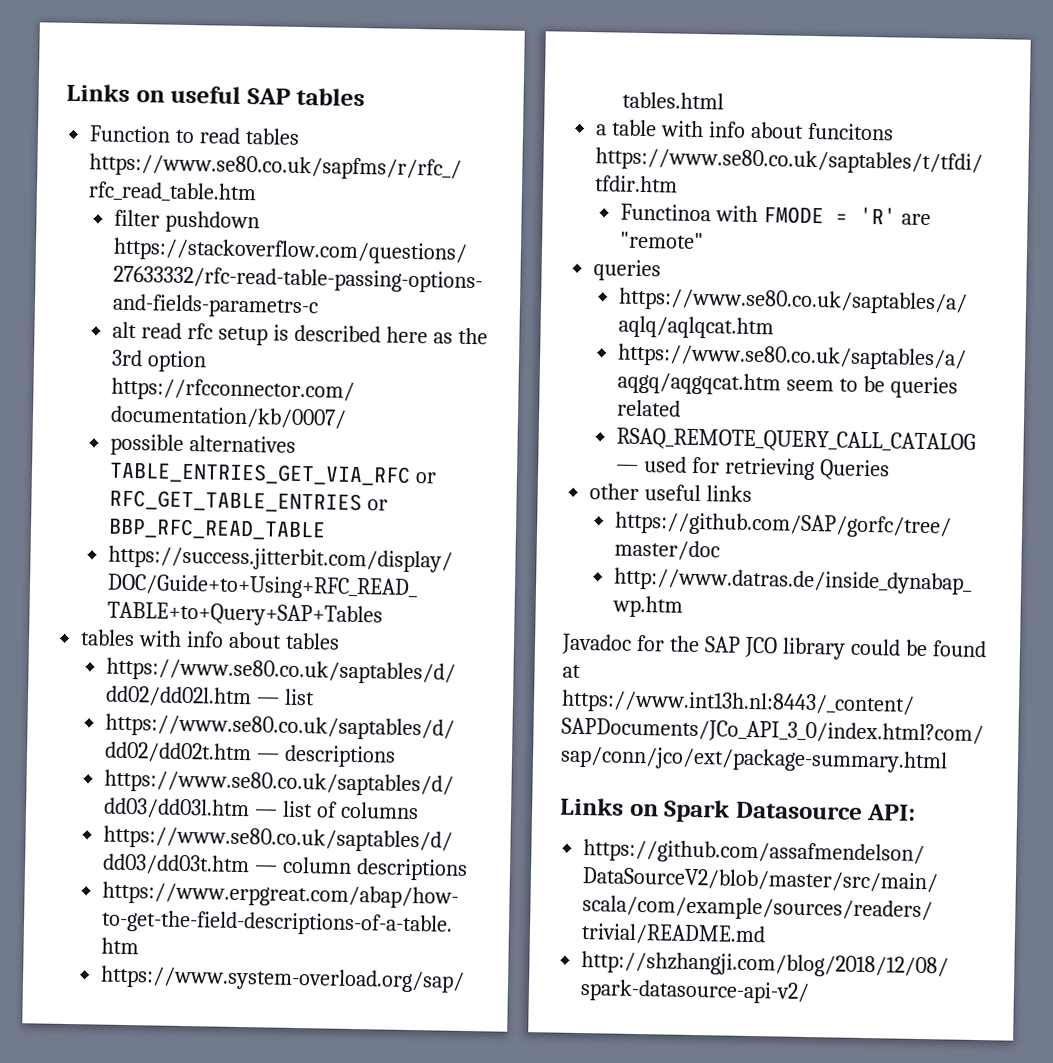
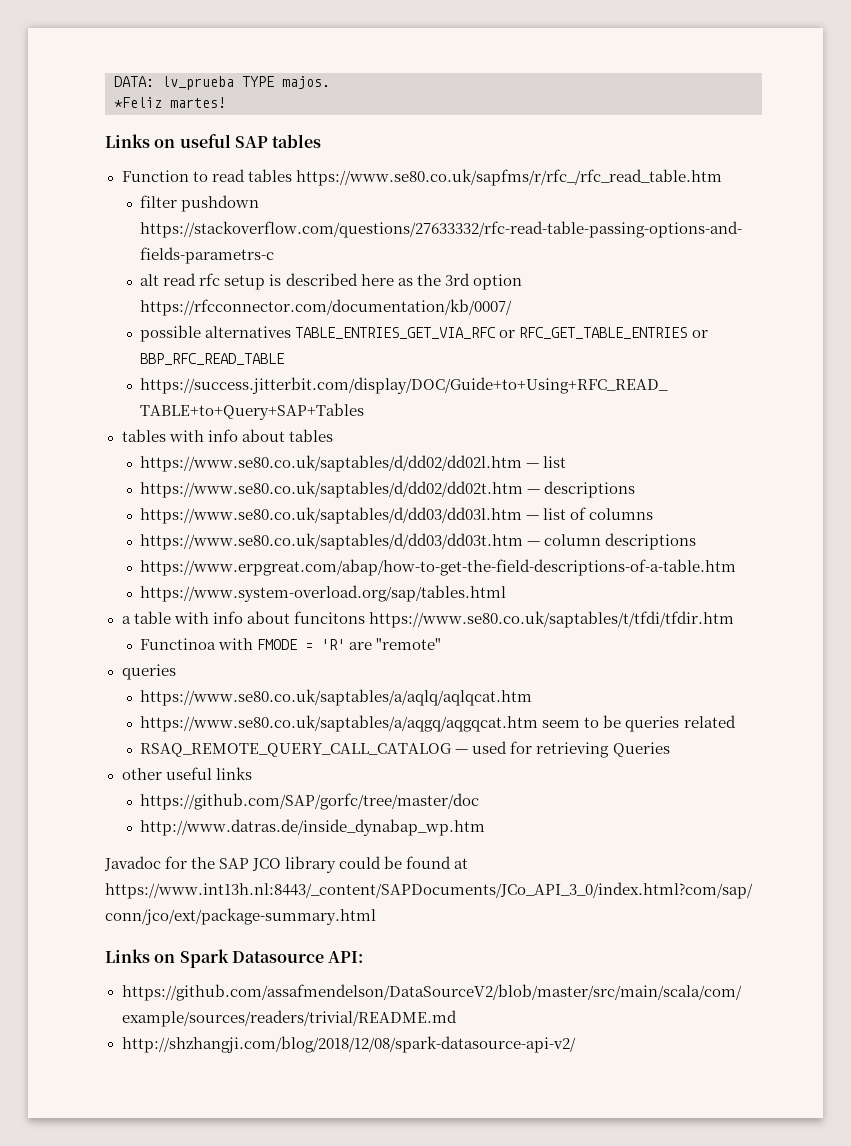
(66, 92) none -> [114,76,330,90] [114,97,226,108] DATA: lv_prueba TYPE majos. // *Feliz martes! //

